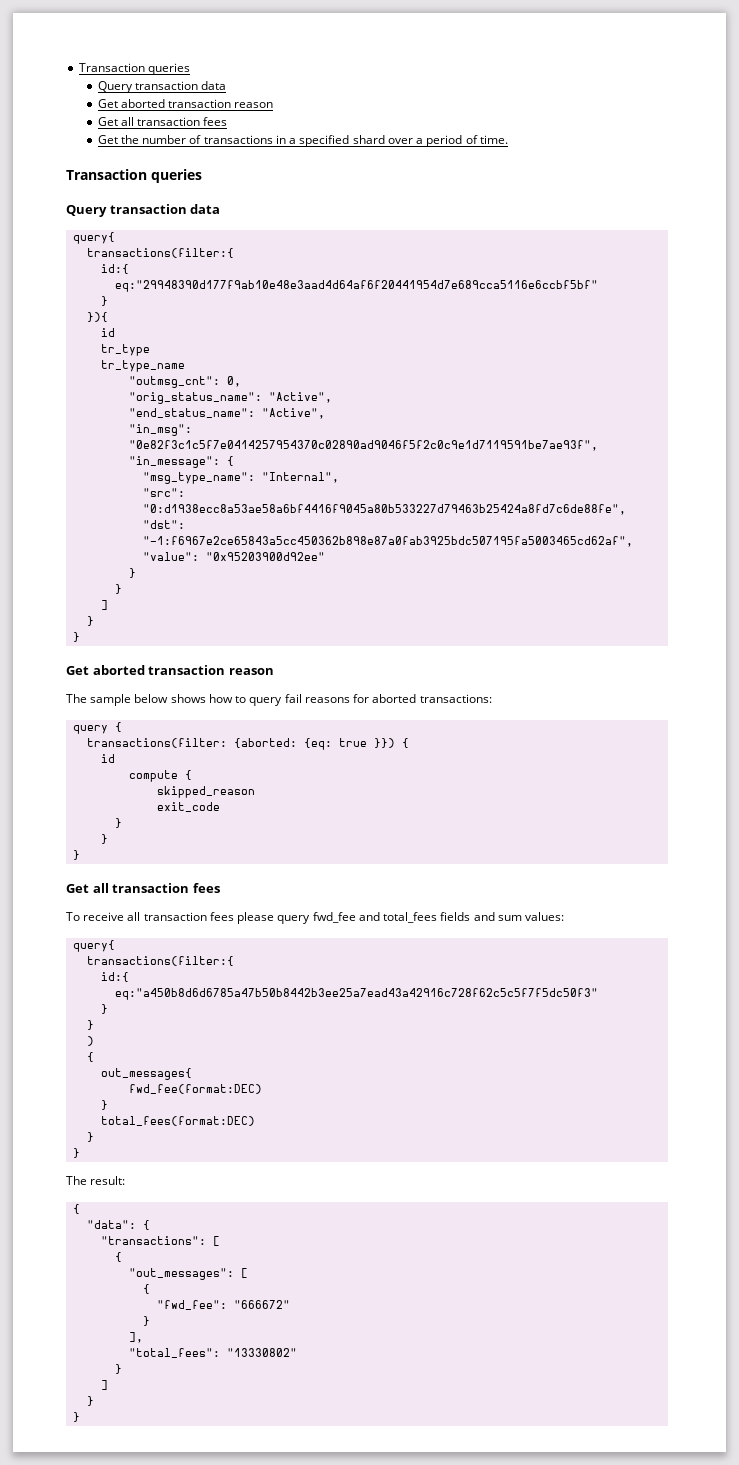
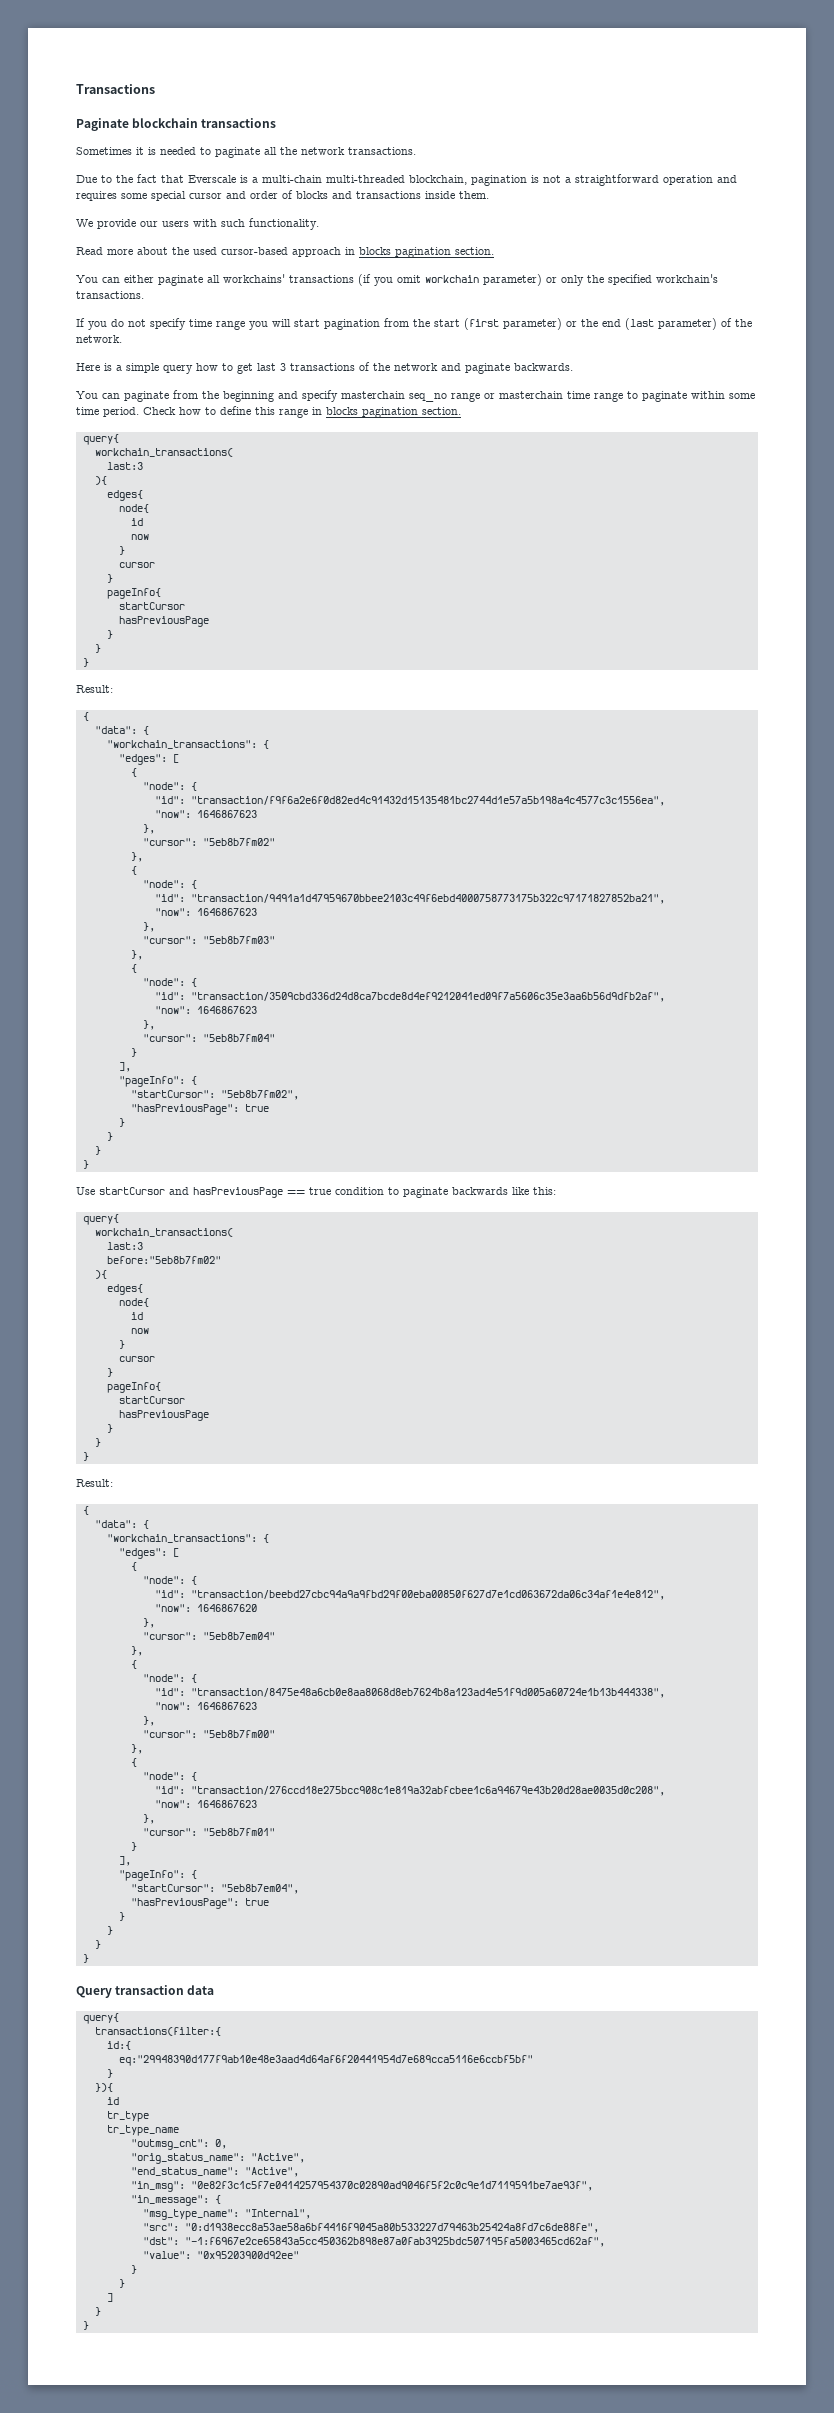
[79,63,191,75] [97,81,227,93] [97,99,274,108] [97,117,228,126] [97,135,508,147] [66,169,202,183] Transaction queries // Query transaction data // Get aborted transaction reason // Get all transaction fees // Get the number of transactions in a specified shard over a period of time. // Transaction queries -> [76,84,155,94] [76,118,277,131] [76,147,416,158] [76,174,737,186] [76,190,489,201] [76,218,319,230] [76,247,494,258] [76,274,718,286] [76,291,144,299] [76,318,752,330] [76,335,122,343] [76,362,573,374] [76,390,755,402] [76,406,461,418] [82,434,119,445] [94,448,233,457] [106,462,143,470] [94,476,107,485] [106,490,143,501] [118,504,149,513] [130,518,143,526] [130,534,149,540] [118,546,125,555] [118,562,155,568] [106,574,113,583] [106,588,161,599] [118,602,185,610] [118,616,209,627] [106,630,113,639] [94,644,101,653] [82,658,89,667] [76,685,113,693] [82,712,89,721] [94,726,149,735] [106,740,269,749] [118,754,179,765] [130,768,137,777] [142,782,197,791] [154,796,665,806] [154,810,257,818] [142,824,155,834] [142,838,275,846] [130,852,143,862] [130,866,137,875] [142,880,197,889] [154,894,665,904] [154,908,257,916] [142,922,155,932] [142,936,275,944] [130,950,143,960] [130,964,137,973] [142,978,197,987] [154,992,665,1002] [154,1006,257,1014] [142,1020,155,1030] [142,1034,275,1042] [130,1048,137,1057] [118,1062,131,1072] [118,1076,197,1087] [130,1090,299,1100] [130,1104,269,1115] [118,1118,125,1127] [106,1132,113,1141] [94,1146,101,1155] [82,1160,89,1169] [76,1187,556,1198] [82,1214,119,1225] [94,1228,233,1237] [106,1242,143,1250] [106,1256,221,1264] [94,1270,107,1279] [106,1284,143,1295] [118,1298,149,1307] [130,1312,143,1320] [130,1328,149,1334] [118,1340,125,1349] [118,1356,155,1362] [106,1368,113,1377] [106,1382,161,1393] [118,1396,185,1404] [118,1410,209,1421] [106,1424,113,1433] [94,1438,101,1447] [82,1452,89,1461] [76,1479,113,1487] [82,1506,89,1515] [94,1520,149,1529] [106,1534,269,1543] [118,1548,179,1559] [130,1562,137,1571] [142,1576,197,1585] [154,1590,665,1600] [154,1604,257,1612] [142,1618,155,1628] [142,1632,275,1640] [130,1646,143,1656] [130,1660,137,1669] [142,1674,197,1683] [154,1688,665,1698] [154,1702,257,1710] [142,1716,155,1726] [142,1730,275,1738] [130,1744,143,1754] [130,1758,137,1767] [142,1772,197,1781] [154,1786,665,1796] [154,1800,257,1808] [142,1814,155,1824] [142,1828,275,1836] [130,1842,137,1851] [118,1856,131,1866] [118,1870,197,1881] [130,1884,299,1894] [130,1898,269,1909] [118,1912,125,1921] [106,1926,113,1935] [94,1940,101,1949] [82,1954,89,1963] Transactions // Paginate blockchain transactions // Sometimes it is needed to paginate all the network transactions. // Due to the fact that Everscale is a multi-chain multi-threaded blockchain, pagination is not a straightforward operation and requires some special cursor and order of blocks and transactions inside them. // We provide our users with such functionality. // Read more about the used cursor-based approach in blocks pagination section. // You can either paginate all workchains' transactions (if you omit workchain parameter) or only the specified workchain's transactions. // If you do not specify time range you will start pagination from the start (first parameter) or the end (last parameter) of the network. // Here is a simple query how to get last 3 transactions of the network and paginate backwards. // You can paginate from the beginning and specify masterchain seq_no range or masterchain time range to paginate within some time period. Check how to define this range in blocks pagination section. // query{ // workchain_transactions( // last:3 // ){ // edges{ // node{ // id // now // } // cursor // } // pageInfo{ // startCursor // hasPreviousPage // } // } // } // Result: // { // "data": { // "workchain_transactions": { // "edges": [ // { // "node": { // "id": "transaction/f9f6a2e6f0d82ed4c91432d15135481bc2744d1e57a5b198a4c4577c3c1556ea", // "now": 1646867623 // }, // "cursor": "5eb8b7fm02" // }, // { // "node": { // "id": "transaction/9491a1d47959670bbee2103c49f6ebd4000758773175b322c97171827852ba21", // "now": 1646867623 // }, // "cursor": "5eb8b7fm03" // }, // { // "node": { // "id": "transaction/3509cbd336d24d8ca7bcde8d4ef9212041ed09f7a5606c35e3aa6b56d9dfb2af", // "now": 1646867623 // }, // "cursor": "5eb8b7fm04" // } // ], // "pageInfo": { // "startCursor": "5eb8b7fm02", // "hasPreviousPage": true // } // } // } // } // Use startCursor and hasPreviousPage == true condition to paginate backwards like this: // query{ // workchain_transactions( // last:3 // before:"5eb8b7fm02" // ){ // edges{ // node{ // id // now // } // cursor // } // pageInfo{ // startCursor // hasPreviousPage // } // } // } // Result: // { // "data": { // "workchain_transactions": { // "edges": [ // { // "node": { // "id": "transaction/beebd27cbc94a9a9fbd29f00eba00850f627d7e1cd063672da06c34af1e4e812", // "now": 1646867620 // }, // "cursor": "5eb8b7em04" // }, // { // "node": { // "id": "transaction/8475e48a6cb0e8aa8068d8eb7624b8a123ad4e51f9d005a60724e1b13b444338", // "now": 1646867623 // }, // "cursor": "5eb8b7fm00" // }, // { // "node": { // "id": "transaction/276ccd18e275bcc908c1e819a32abfcbee1c6a94679e43b20d28ae0035d0c208", // "now": 1646867623 // }, // "cursor": "5eb8b7fm01" // } // ], // "pageInfo": { // "startCursor": "5eb8b7em04", // "hasPreviousPage": true // } // } // } // }
[66,665,274,675] [66,694,492,706] [73,722,123,734] [87,738,410,750] [101,754,116,763] [129,770,193,782] [157,786,256,798] [157,802,221,812] [115,818,123,828] [101,834,109,844] [73,850,81,860] [66,883,220,893] [66,912,565,924] [73,940,116,952] [87,956,235,966] [101,972,130,982] [115,988,599,1000] [101,1004,109,1014] [87,1020,95,1030] [87,1036,95,1046] [87,1052,95,1062] [101,1068,193,1080] [129,1084,263,1094] [101,1100,109,1110] [101,1116,256,1126] [87,1132,95,1142] [73,1148,81,1158] [66,1176,126,1185] [73,1204,81,1214] [87,1220,151,1230] [101,1236,221,1246] [115,1252,123,1262] [129,1268,249,1280] [143,1284,151,1294] [157,1300,291,1310] [143,1316,151,1326] [129,1332,144,1343] [129,1348,298,1358] [115,1364,123,1374] [101,1380,109,1390] [87,1396,95,1406] [73,1412,81,1422] // Get aborted transaction reason // The sample below shows how to query fail reasons for aborted transactions: // query { // transactions(filter: {aborted: {eq: true }}) { // id // compute { // skipped_reason // exit_code // } // } // } // Get all transaction fees // To receive all transaction fees please query fwd_fee and total_fees fields and sum values: // query{ // transactions(filter:{ // id:{ // eq:"a450b8d6d6785a47b50b8442b3ee25a7ead43a42916c728f62c5c5f7f5dc50f3" // } // } // ) // { // out_messages{ // fwd_fee(format:DEC) // } // total_fees(format:DEC) // } // } // The result: // { // "data": { // "transactions": [ // { // "out_messages": [ // { // "fwd_fee": "666672" // } // ], // "total_fees": "13330802" // } // ] // } // } -> (89, 2325) none

